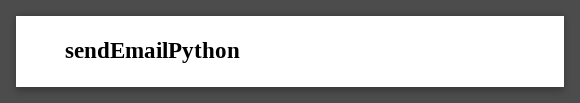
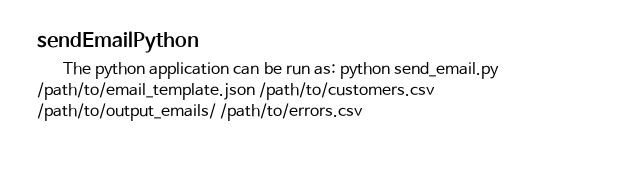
(240, 52) none -> [62,62,500,79] [37,82,436,100] [37,103,364,121] // The python application can be run as: python send_email.py /path/to/email_template.json /path/to/customers.csv /path/to/output_emails/ /path/to/errors.csv

